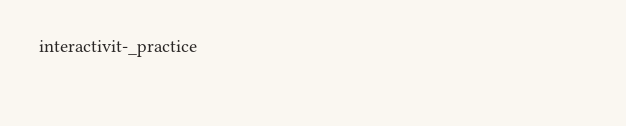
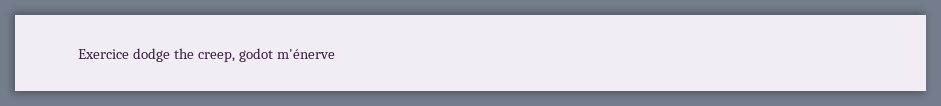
[39,40,197,57] interactivit-_practice -> [78,48,335,62] Exercice dodge the creep, godot m'énerve

